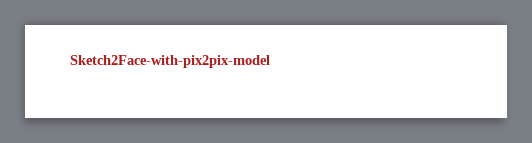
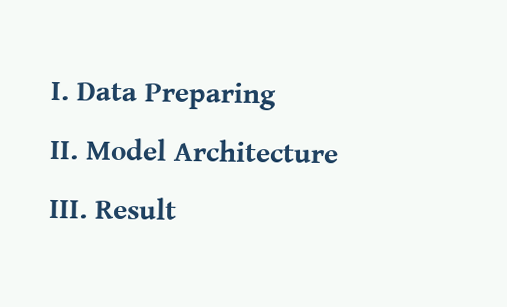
[70,55,270,68] Sketch2Face-with-pix2pix-model -> [50,81,277,111] [49,137,339,164] [49,196,177,220] I. Data Preparing // II. Model Architecture // III. Result

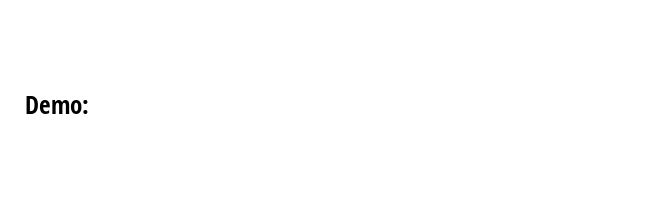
[50,81,277,111] [49,137,339,164] [49,196,177,220] I. Data Preparing // II. Model Architecture // III. Result -> [25,96,89,114] Demo:

